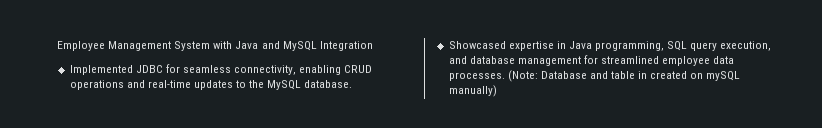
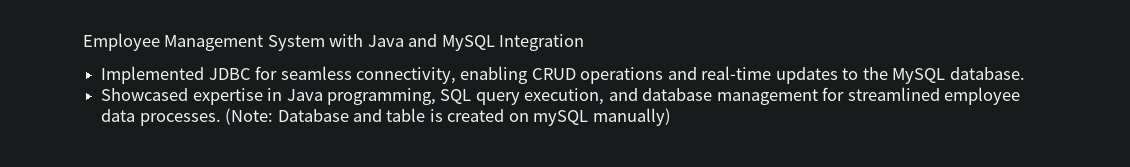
[638,71,648,79] in -> [429,109,443,122] is

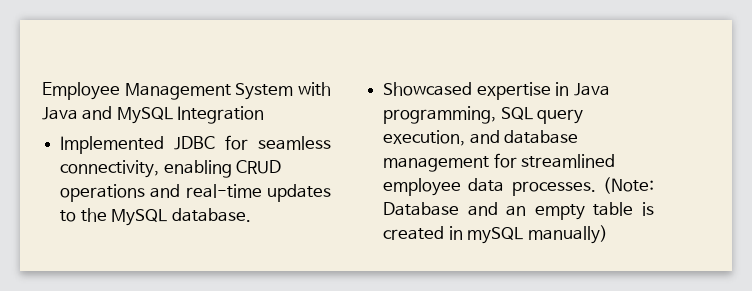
(382, 115) none -> [506,204,585,220] an empty
[508,113,529,122] on -> [448,226,463,240] in

